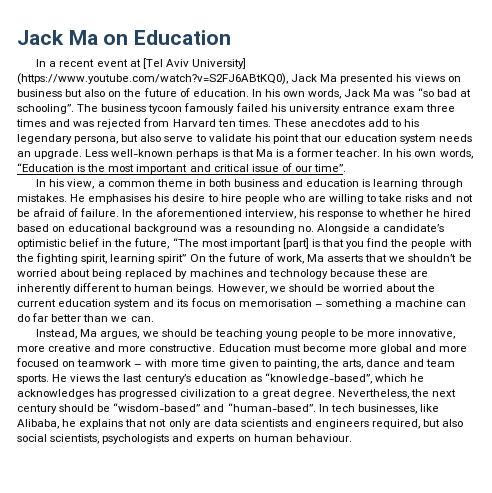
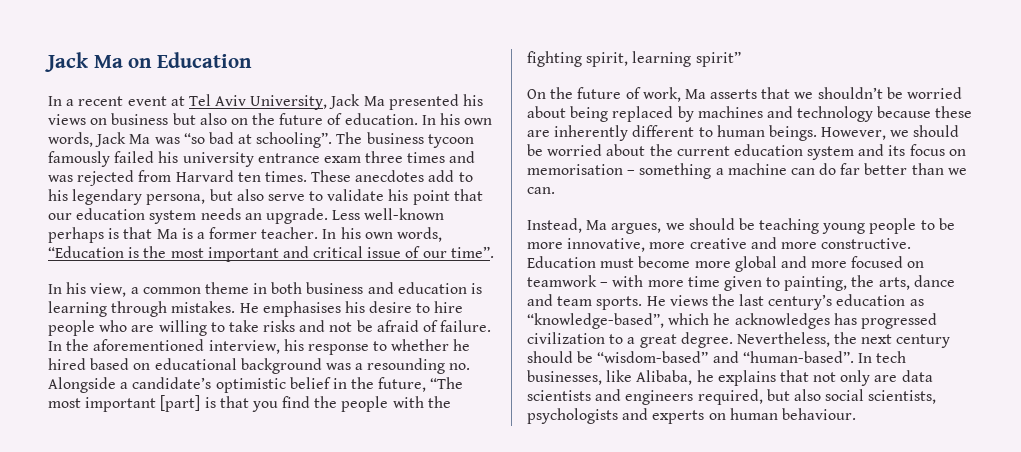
[142,58,246,69] [17,73,288,85] [Tel Aviv University] (https://www.youtube.com/watch?v=S2FJ6ABtKQ0), -> [188,94,328,110] Tel Aviv University,
(187, 259) none -> (741, 59) //

